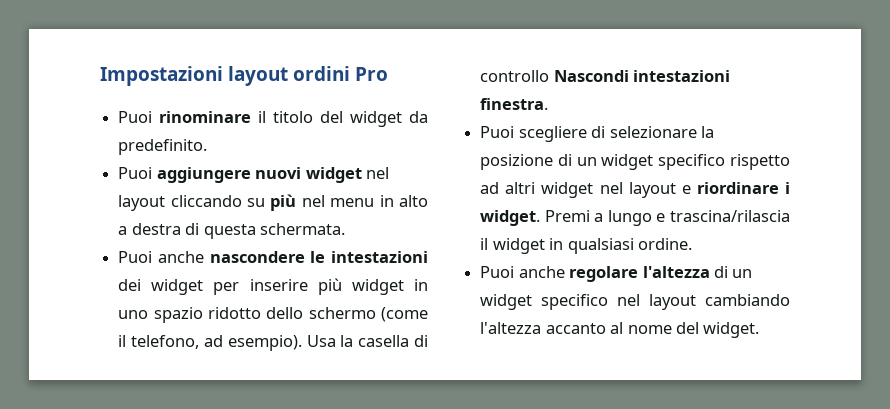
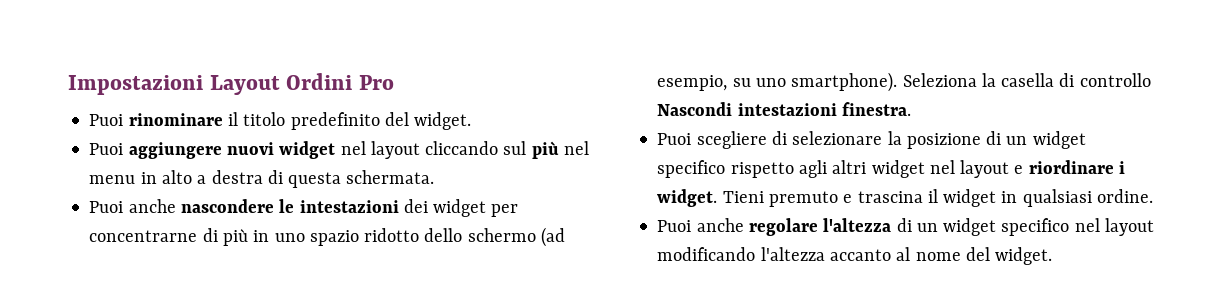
[228,66,351,86] layout ordini -> [209,73,353,95] Layout Ordini
[320,111,428,127] [118,139,208,155] del widget da predefinito. -> [290,112,472,130] predefinito del widget.
[246,198,265,207] su -> [503,141,527,155] sul
[249,278,404,295] inserire più widget -> [89,228,248,246] concentrarne di più
[381,307,428,322] [118,335,336,351] (come il telefono, ad esempio). Usa -> [540,227,565,247] [657,72,977,92] (ad esempio, su uno smartphone). Seleziona
[480,182,500,194] ad -> [798,160,827,178] agli
[544,210,791,226] Premi a lungo e trascina/rilascia -> [722,191,923,207] Tieni premuto e trascina
[705,294,790,306] cambiando -> [657,247,756,261] modificando

